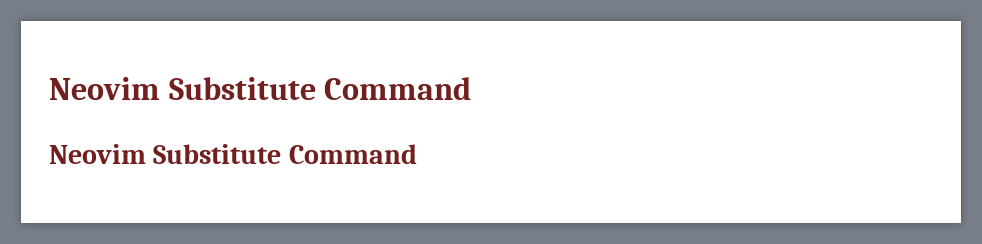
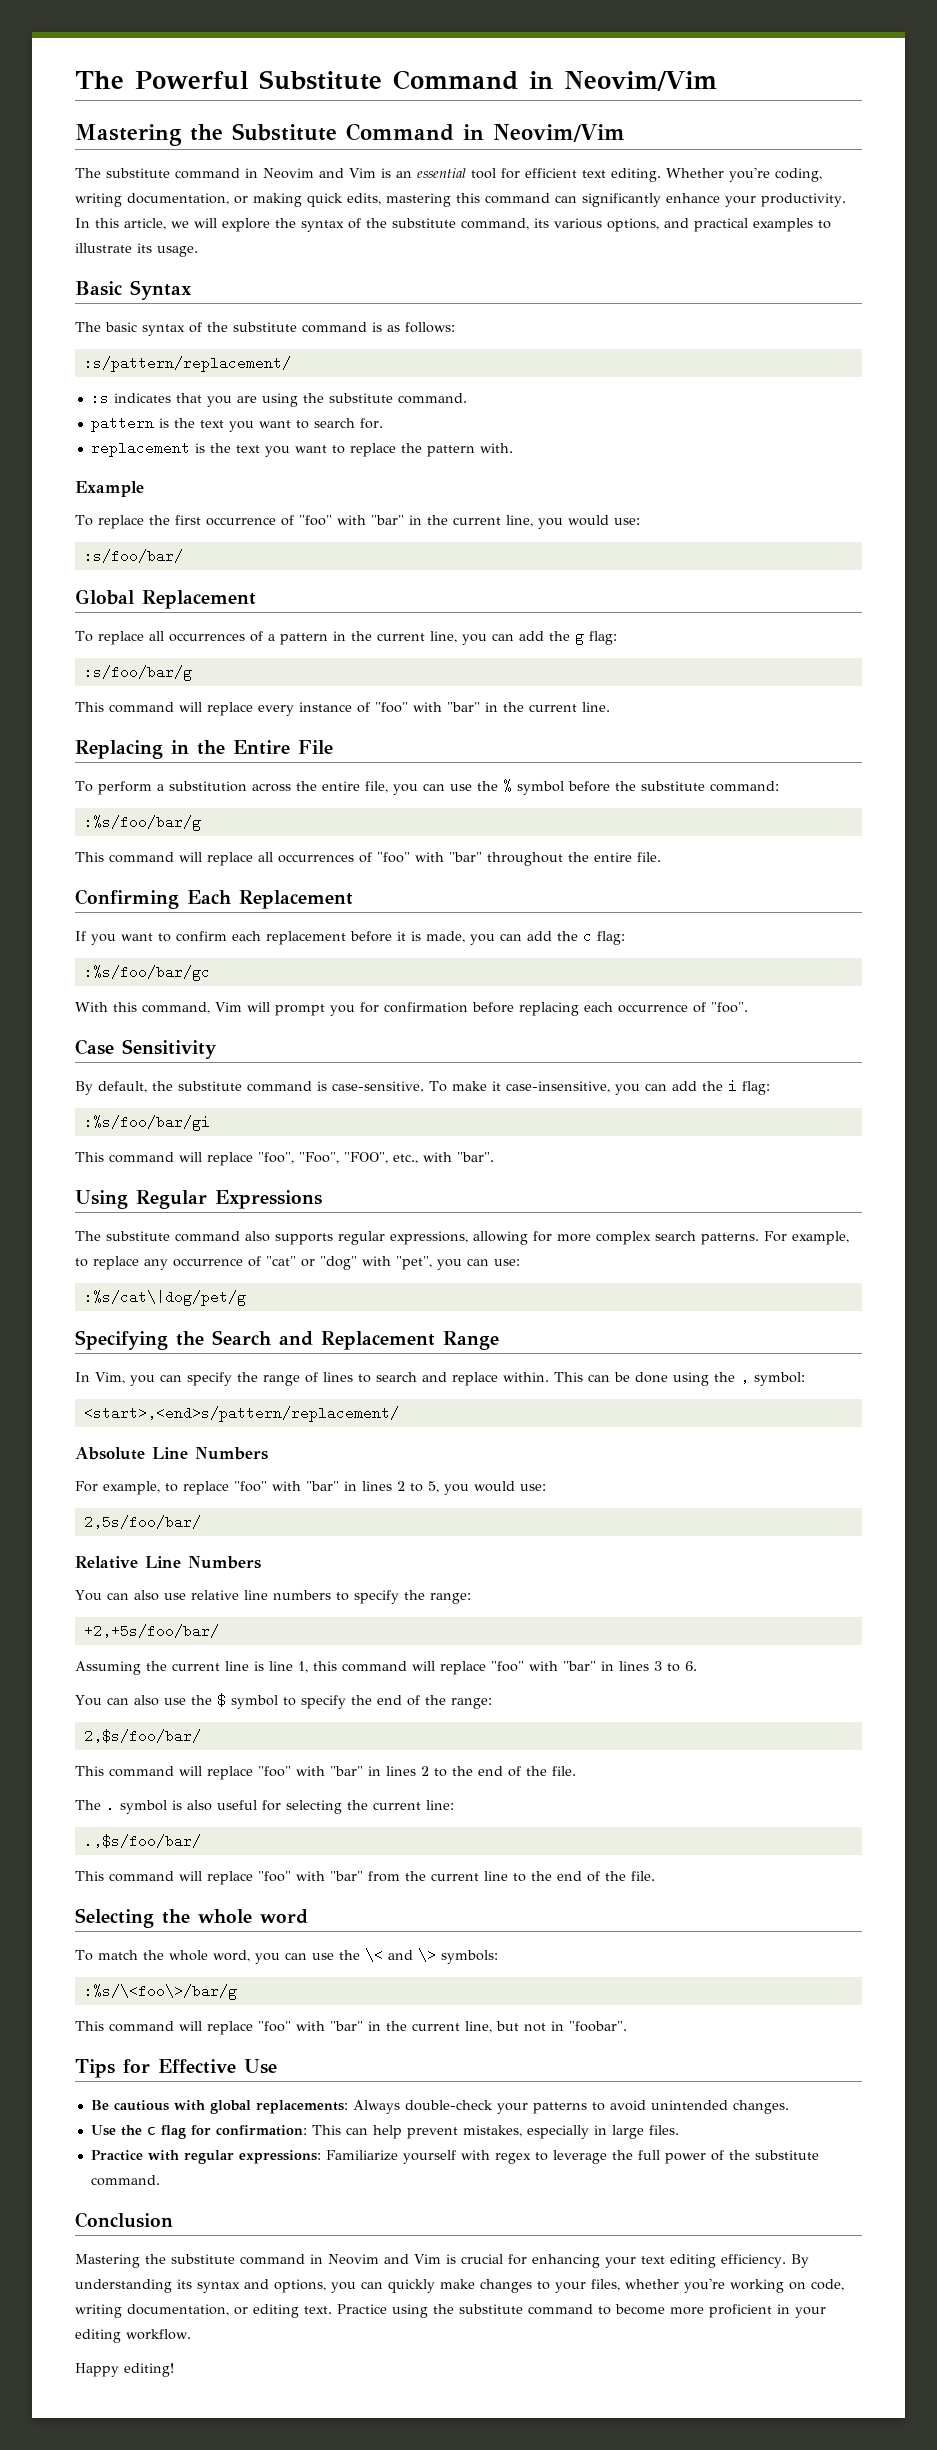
[49,77,472,100] [49,144,417,164] Neovim Substitute Command // Neovim Substitute Command -> [75,70,717,91] [75,123,625,146] [75,167,822,182] [75,193,846,207] [75,218,831,232] [75,243,198,257] [75,280,192,300] [75,322,455,336] [83,356,291,372] [90,391,467,407] [90,416,383,432] [90,441,513,457] [75,481,144,497] [75,515,640,529] [83,549,183,563] [75,589,256,609] [75,631,617,645] [83,665,192,681] [75,702,610,716] [75,740,333,759] [75,779,779,795] [83,815,201,831] [75,852,661,866] [75,889,353,909] [75,929,625,945] [83,965,210,981] [75,1002,748,1016] [75,1039,217,1059] [75,1080,770,1095] [83,1115,210,1131] [75,1152,494,1166] [75,1190,322,1209] [75,1231,849,1245] [75,1256,520,1270] [83,1290,246,1306] [75,1330,499,1350] [75,1370,805,1386] [83,1406,399,1422] [75,1447,268,1460] [75,1481,546,1495] [83,1515,201,1529] [75,1556,261,1569] [75,1590,471,1604] [83,1624,219,1638] [75,1661,697,1675] [75,1693,492,1709] [83,1729,201,1743] [75,1766,576,1780] [75,1798,454,1814] [83,1834,201,1848] [75,1871,655,1885] [75,1908,308,1928] [75,1948,498,1964] [83,1984,237,2000] [75,2021,627,2035] [75,2059,277,2078] [90,2100,789,2114] [90,2125,679,2139] [90,2150,819,2164] [90,2175,160,2186] [75,2212,173,2228] [75,2254,809,2268] [75,2278,844,2293] [75,2304,826,2318] [75,2329,191,2343] [75,2363,174,2377] The Powerful Substitute Command in Neovim/Vim // Mastering the Substitute Command in Neovim/Vim // The substitute command in Neovim and Vim is an essential tool for efficient text editing. Whether you're coding, writing documentation, or making quick edits, mastering this command can significantly enhance your productivity. In this article, we will explore the syntax of the substitute command, its various options, and practical examples to illustrate its usage. // Basic Syntax // The basic syntax of the substitute command is as follows: // :s/pattern/replacement/ // :s indicates that you are using the substitute command. // pattern is the text you want to search for. // replacement is the text you want to replace the pattern with. // Example // To replace the first occurrence of "foo" with "bar" in the current line, you would use: // :s/foo/bar/ // Global Replacement // To replace all occurrences of a pattern in the current line, you can add the g flag: // :s/foo/bar/g // This command will replace every instance of "foo" with "bar" in the current line. // Replacing in the Entire File // To perform a substitution across the entire file, you can use the % symbol before the substitute command: // :%s/foo/bar/g // This command will replace all occurrences of "foo" with "bar" throughout the entire file. // Confirming Each Replacement // If you want to confirm each replacement before it is made, you can add the c flag: // :%s/foo/bar/gc // With this command, Vim will prompt you for confirmation before replacing each occurrence of "foo". // Case Sensitivity // By default, the substitute command is case-sensitive. To make it case-insensitive, you can add the i flag: // :%s/foo/bar/gi // This command will replace "foo", "Foo", "FOO", etc., with "bar". // Using Regular Expressions // The substitute command also supports regular expressions, allowing for more complex search patterns. For example, to replace any occurrence of "cat" or "dog" with "pet", you can use: // :%s/cat\|dog/pet/g // Specifying the Search and Replacement Range // In Vim, you can specify the range of lines to search and replace within. This can be done using the , symbol: // <start>,<end>s/pattern/replacement/ // Absolute Line Numbers // For example, to replace "foo" with "bar" in lines 2 to 5, you would use: // 2,5s/foo/bar/ // Relative Line Numbers // You can also use relative line numbers to specify the range: // +2,+5s/foo/bar/ // Assuming the current line is line 1, this command will replace "foo" with "bar" in lines 3 to 6. // You can also use the $ symbol to specify the end of the range: // 2,$s/foo/bar/ // This command will replace "foo" with "bar" in lines 2 to the end of the file. // The . symbol is also useful for selecting the current line: // .,$s/foo/bar/ // This command will replace "foo" with "bar" from the current line to the end of the file. // Selecting the whole word // To match the whole word, you can use the \< and \> symbols: // :%s/\<foo\>/bar/g // This command will replace "foo" with "bar" in the current line, but not in "foobar". // Tips for Effective Use // Be cautious with global replacements: Always double-check your patterns to avoid unintended changes. // Use the c flag for confirmation: This can help prevent mistakes, especially in large files. // Practice with regular expressions: Familiarize yourself with regex to leverage the full power of the substitute command. // Conclusion // Mastering the substitute command in Neovim and Vim is crucial for enhancing your text editing efficiency. By understanding its syntax and options, you can quickly make changes to your files, whether you're working on code, writing documentation, or editing text. Practice using the substitute command to become more proficient in your editing workflow. // Happy editing!

